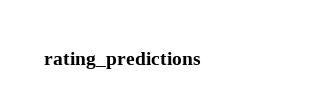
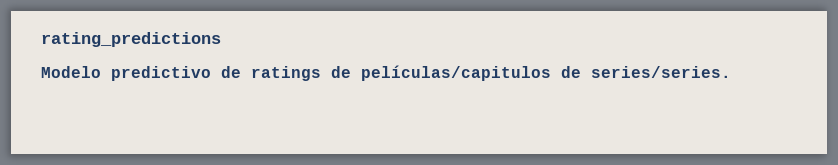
(201, 60) none -> [41,65,731,81] // Modelo predictivo de ratings de películas/capitulos de series/series.

